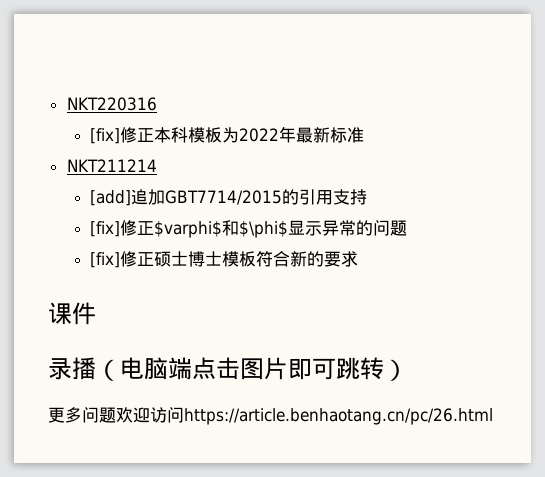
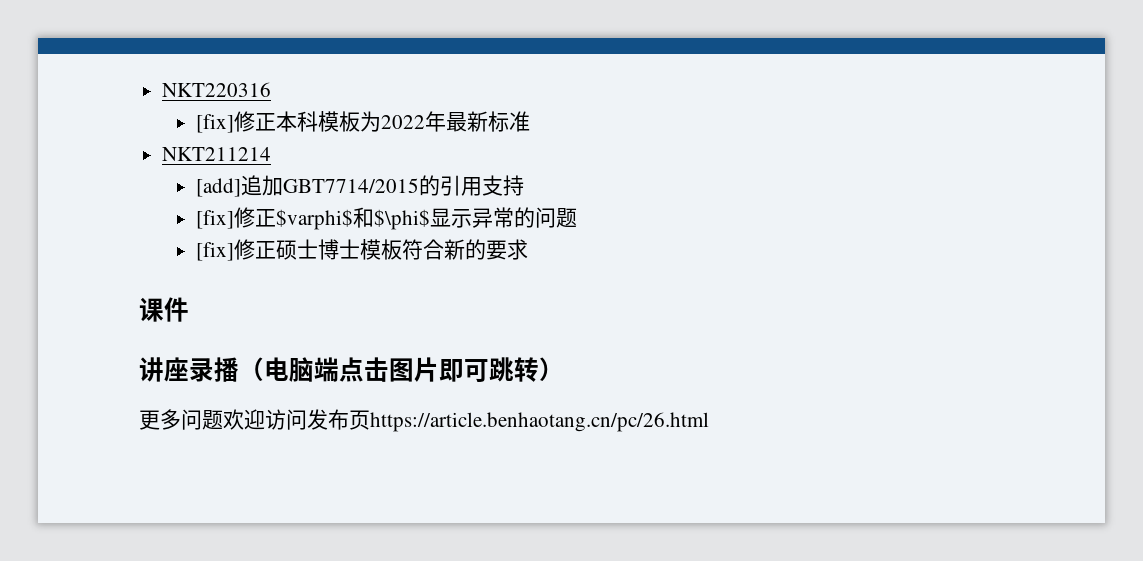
(96, 313) none -> [139,357,189,382] 讲座
(184, 415) none -> [307,409,370,430] 发布页

